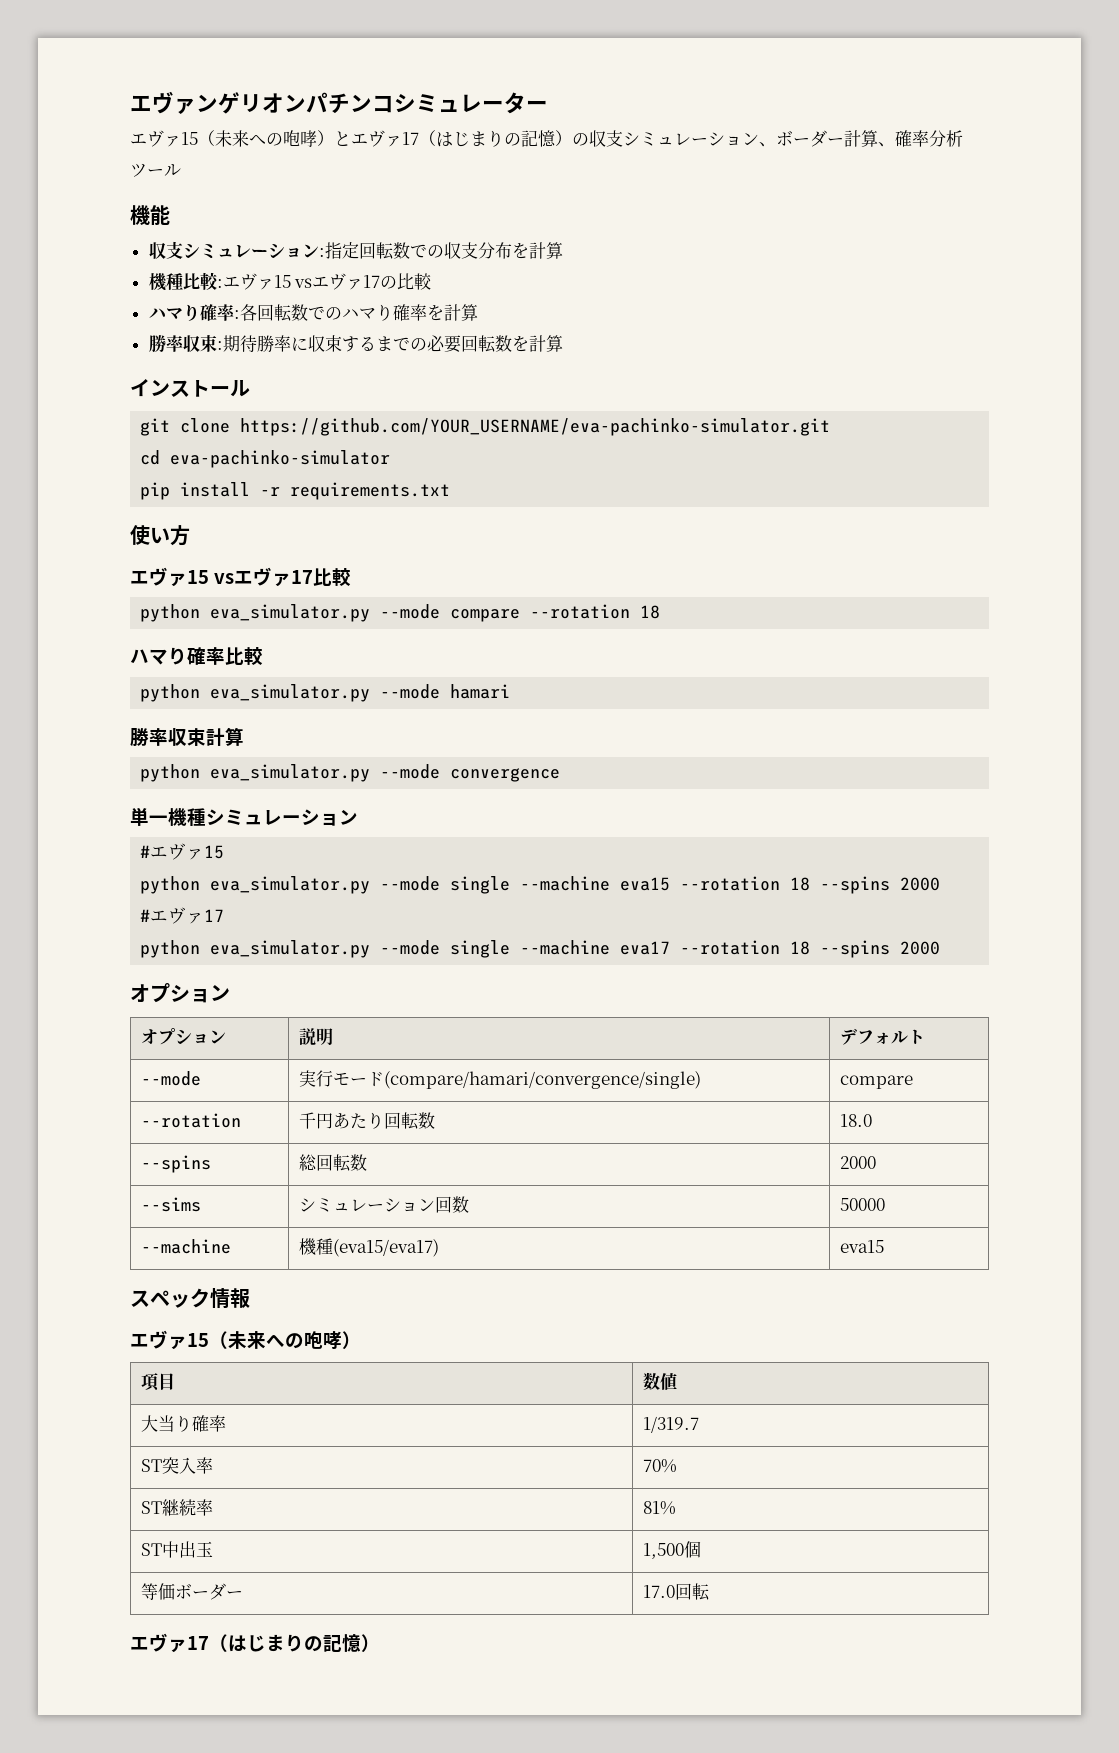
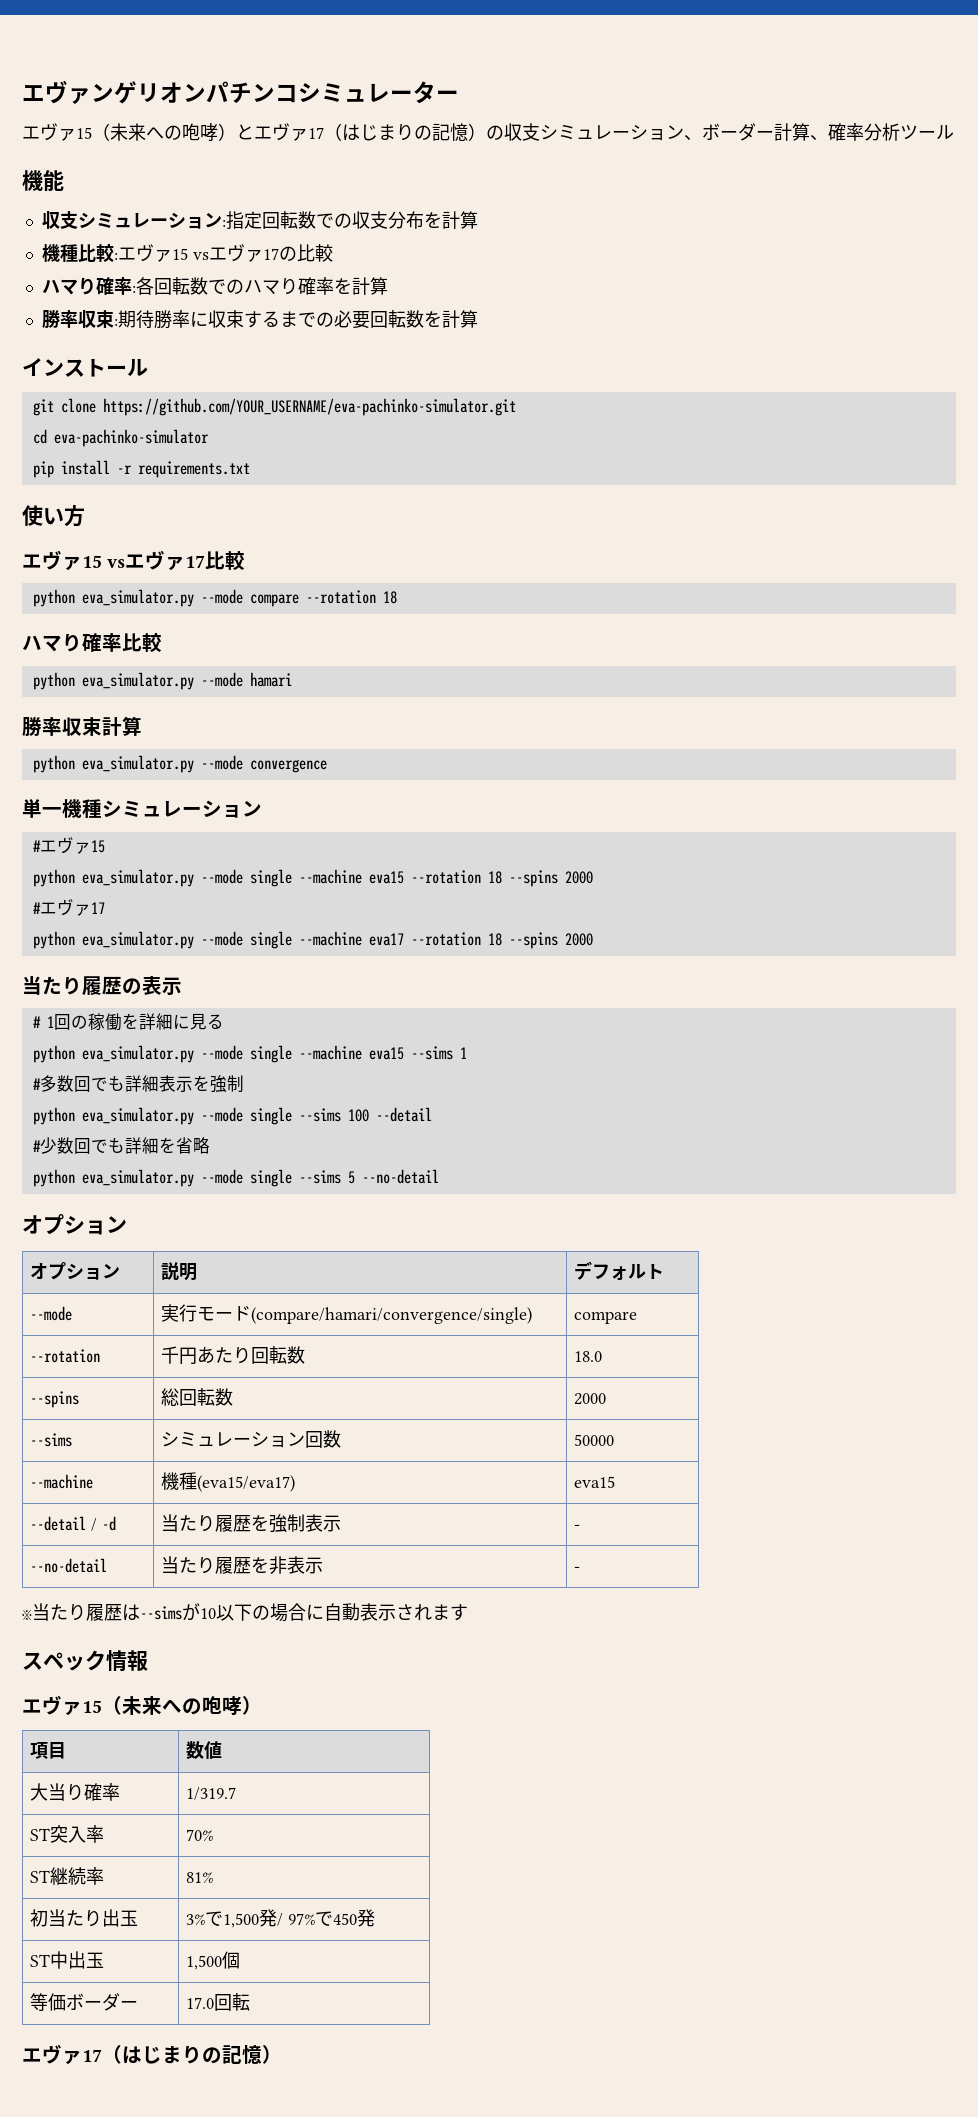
(941, 948) none -> [22,975,182,996] [32,1013,224,1031] [32,1045,467,1063] [32,1075,244,1093] [32,1107,432,1125] [32,1137,210,1154] [32,1169,439,1187] // 当たり履歴の表示 // # 1回の稼働を詳細に見る // python eva_simulator.py --mode single --machine eva15 --sims 1 // #多数回でも詳細表示を強制 // python eva_simulator.py --mode single --sims 100 --detail // #少数回でも詳細を省略 // python eva_simulator.py --mode single --sims 5 --no-detail
(885, 1246) none -> [29,1516,116,1531] [160,1514,341,1533] [573,1524,580,1530] [29,1558,107,1573] [160,1556,323,1574] [573,1566,580,1572] [22,1603,468,1622] // --detail / -d | 当たり履歴を強制表示 | - // --no-detail | 当たり履歴を非表示 | - // ※当たり履歴は--simsが10以下の場合に自動表示されます
(677, 1508) none -> [29,1909,138,1927] [185,1909,375,1928] // 初当たり出玉 | 3%で1,500発/ 97%で450発

